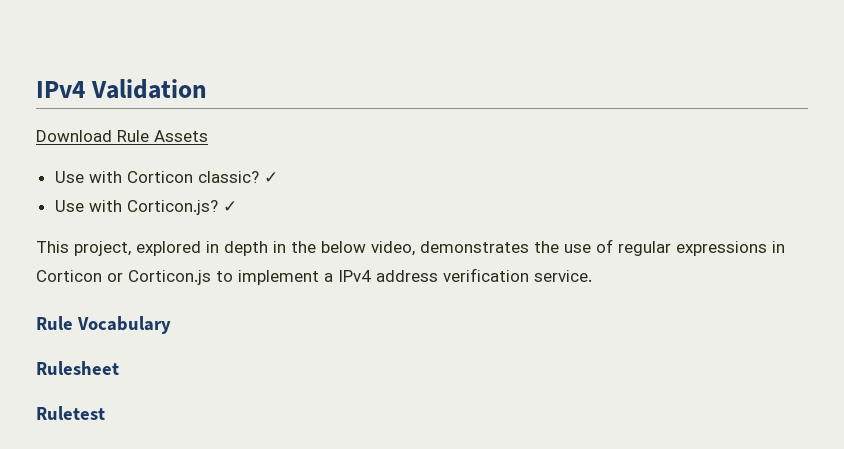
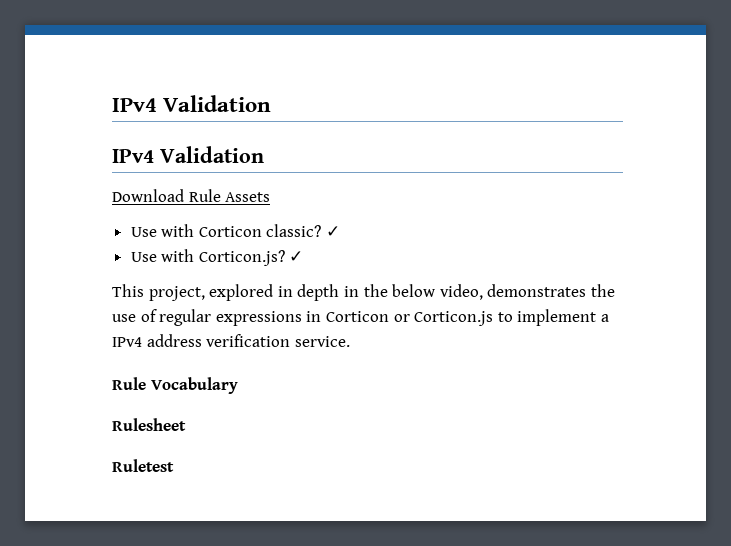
[36,79,207,99] IPv4 Validation -> [112,95,272,112] [112,146,264,163] IPv4 Validation // IPv4 Validation

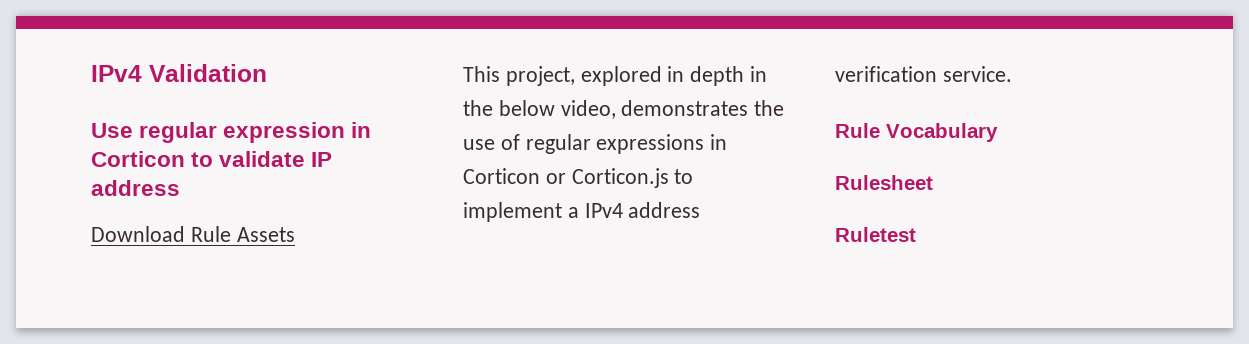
[112,95,272,112] [112,146,264,163] [112,189,271,202] [130,224,341,237] [130,249,304,266] IPv4 Validation // IPv4 Validation // Download Rule Assets // Use with Corticon classic? ✓ // Use with Corticon.js? ✓ -> [91,64,267,82] [91,122,372,143] [91,151,333,167] [91,180,180,196] [91,226,295,242] IPv4 Validation // Use regular expression in Corticon to validate IP address // Download Rule Assets

